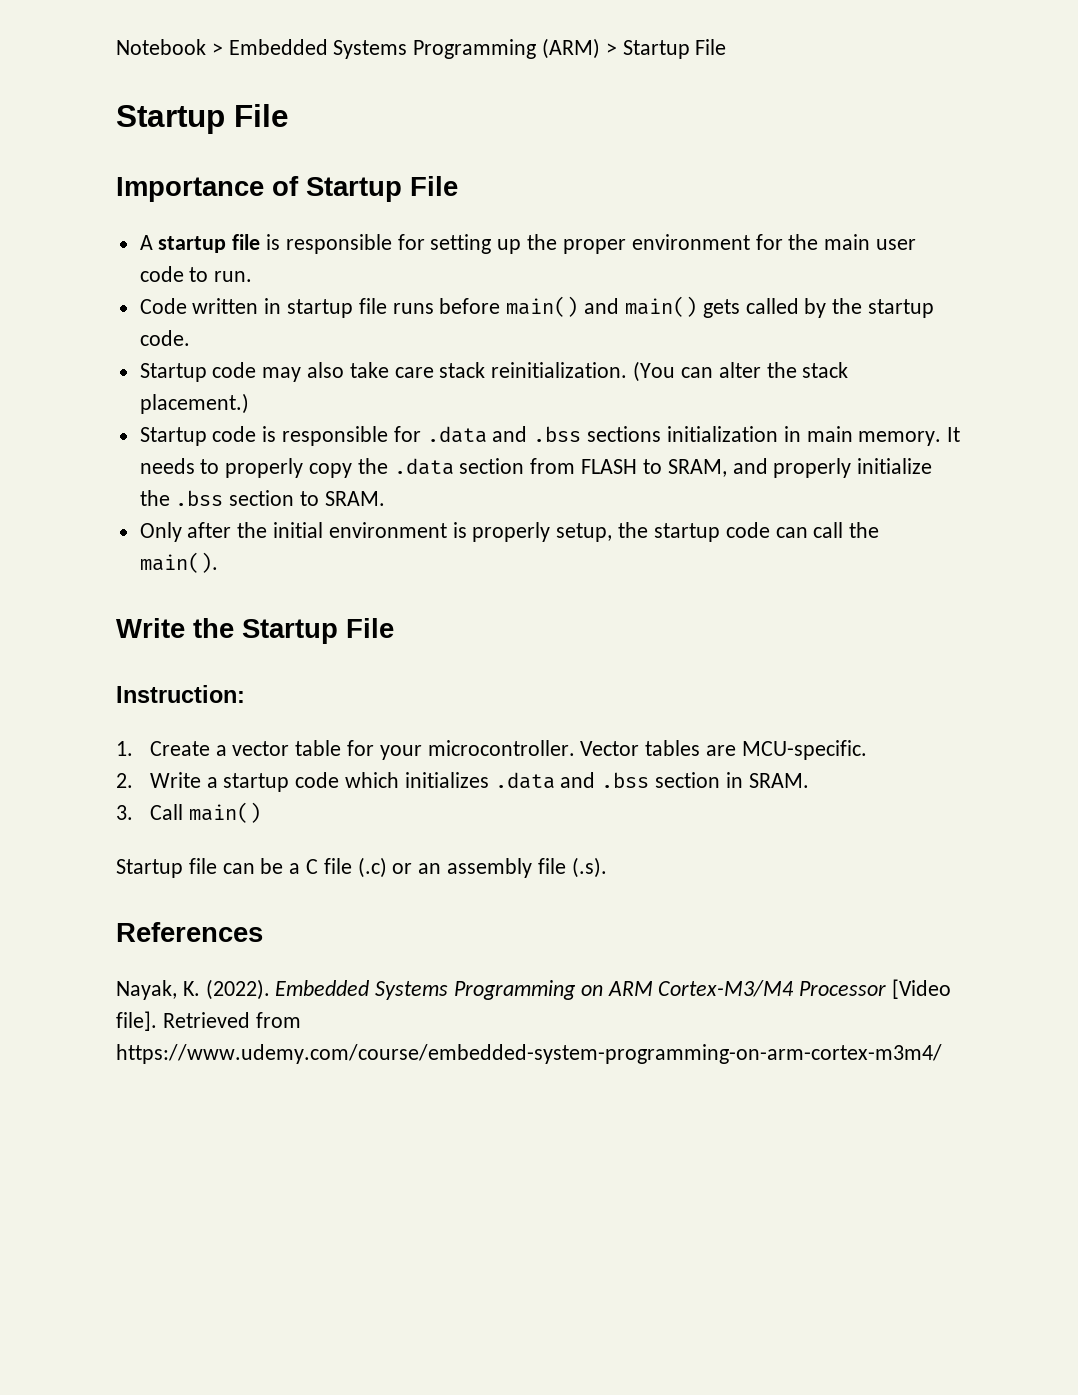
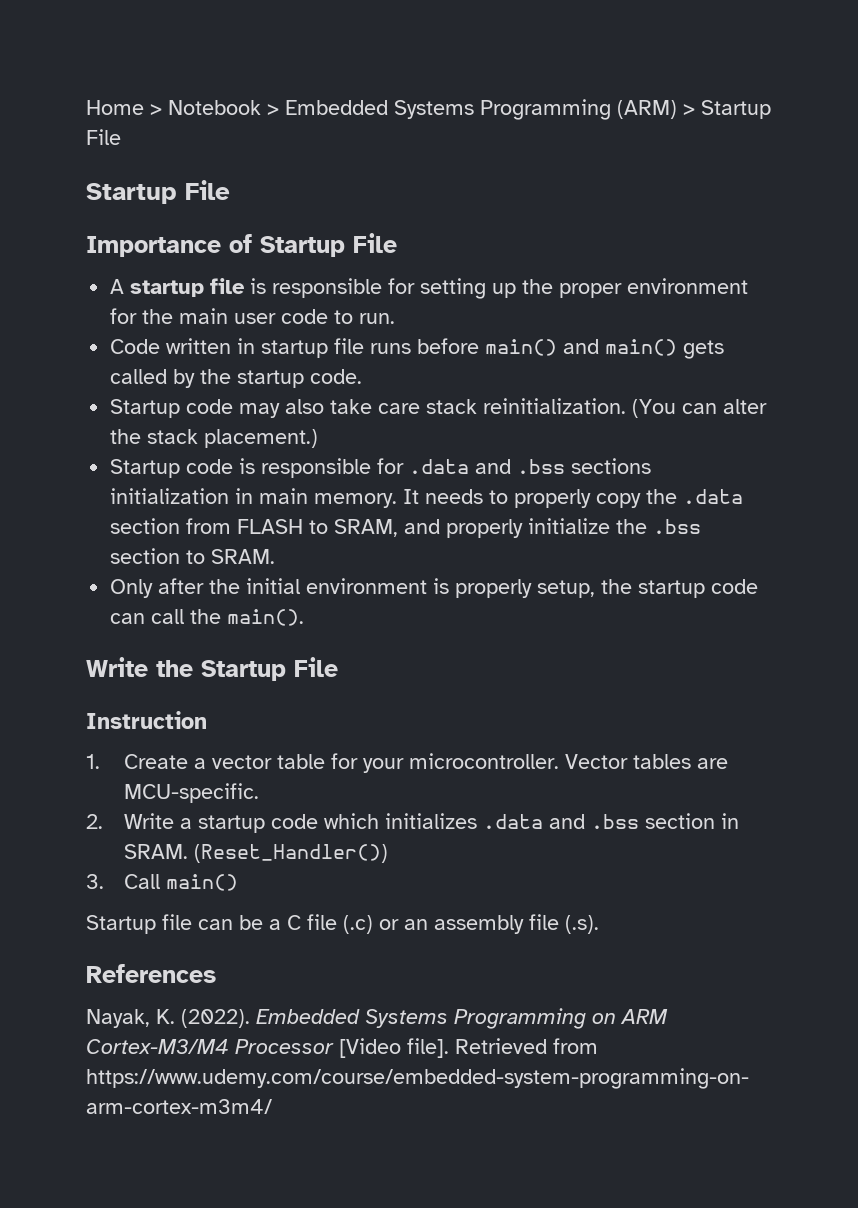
(116, 47) none -> [86,100,162,115] Home >
[116,685,245,703] Instruction: -> [86,711,207,729] Instruction
(809, 780) none -> [194,844,389,863] (Reset_Handler())

